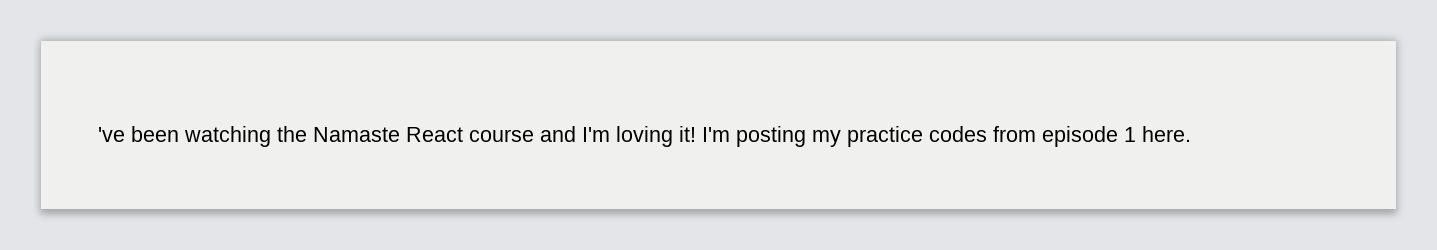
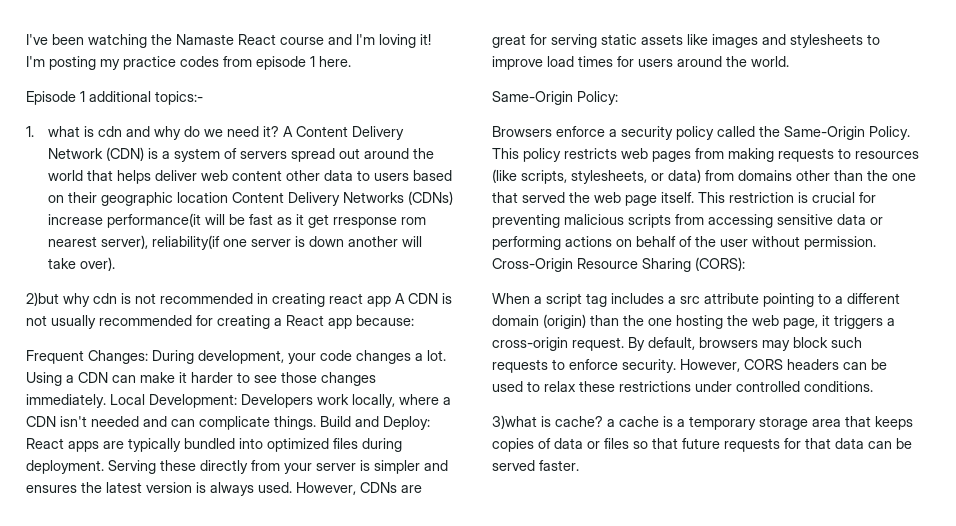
[98,127,125,142] 've -> [26,34,48,45] I've
(1191, 134) none -> [26,91,203,105] [26,126,404,140] [47,147,434,162] [47,170,452,184] [47,191,453,206] [47,213,426,228] [47,235,422,250] [47,257,115,271] [26,292,452,307] [26,315,414,329] [26,350,446,364] [26,372,376,386] [26,394,451,408] [26,416,430,430] [26,438,402,452] [26,460,448,474] [26,482,422,496] [492,34,880,48] [492,56,789,70] [492,91,618,105] [492,126,910,140] [492,148,919,162] [492,169,916,184] [492,192,876,206] [492,214,883,228] [492,236,876,250] [492,257,745,272] [492,293,900,307] [492,314,895,329] [492,337,862,351] [492,359,887,373] [492,381,873,392] [492,415,913,430] [492,438,912,452] [492,460,579,471] // Episode 1 additional topics:- // 1. what is cdn and why do we need it? A Content Delivery Network (CDN) is a system of servers spread out around the world that helps deliver web content other data to users based on their geographic location Content Delivery Networks (CDNs) increase performance(it will be fast as it get rresponse rom nearest server), reliability(if one server is down another will take over). // 2)but why cdn is not recommended in creating react app A CDN is not usually recommended for creating a React app because: // Frequent Changes: During development, your code changes a lot. Using a CDN can make it harder to see those changes immediately. Local Development: Developers work locally, where a CDN isn't needed and can complicate things. Build and Deploy: React apps are typically bundled into optimized files during deployment. Serving these directly from your server is simpler and ensures the latest version is always used. However, CDNs are great for serving static assets like images and stylesheets to improve load times for users around the world. // Same-Origin Policy: // Browsers enforce a security policy called the Same-Origin Policy. This policy restricts web pages from making requests to resources (like scripts, stylesheets, or data) from domains other than the one that served the web page itself. This restriction is crucial for preventing malicious scripts from accessing sensitive data or performing actions on behalf of the user without permission. Cross-Origin Resource Sharing (CORS): // When a script tag includes a src attribute pointing to a different domain (origin) than the one hosting the web page, it triggers a cross-origin request. By default, browsers may block such requests to enforce security. However, CORS headers can be used to relax these restrictions under controlled conditions. // 3)what is cache? a cache is a temporary storage area that keeps copies of data or files so that future requests for that data can be served faster.

